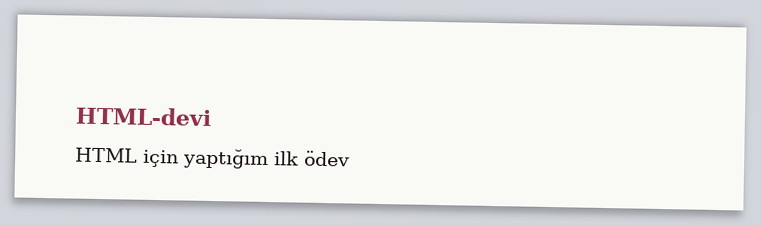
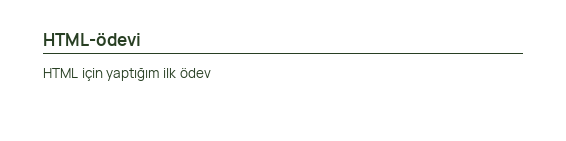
[75,106,212,126] HTML-devi -> [43,33,141,46] HTML-ödevi

